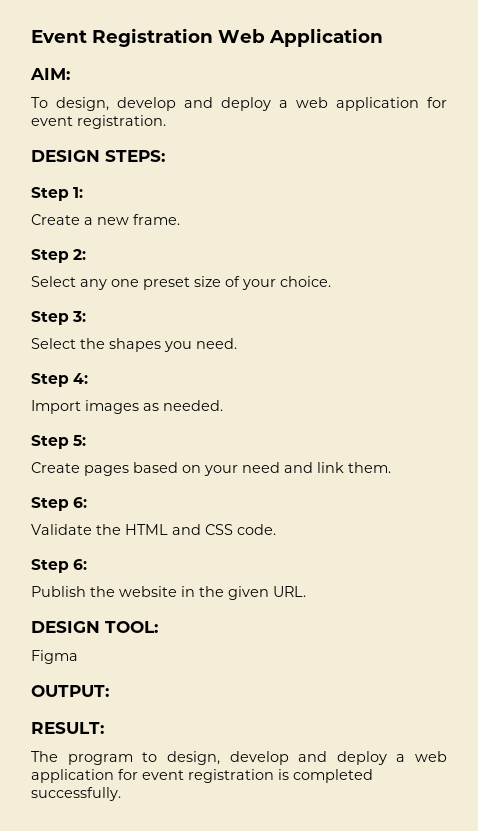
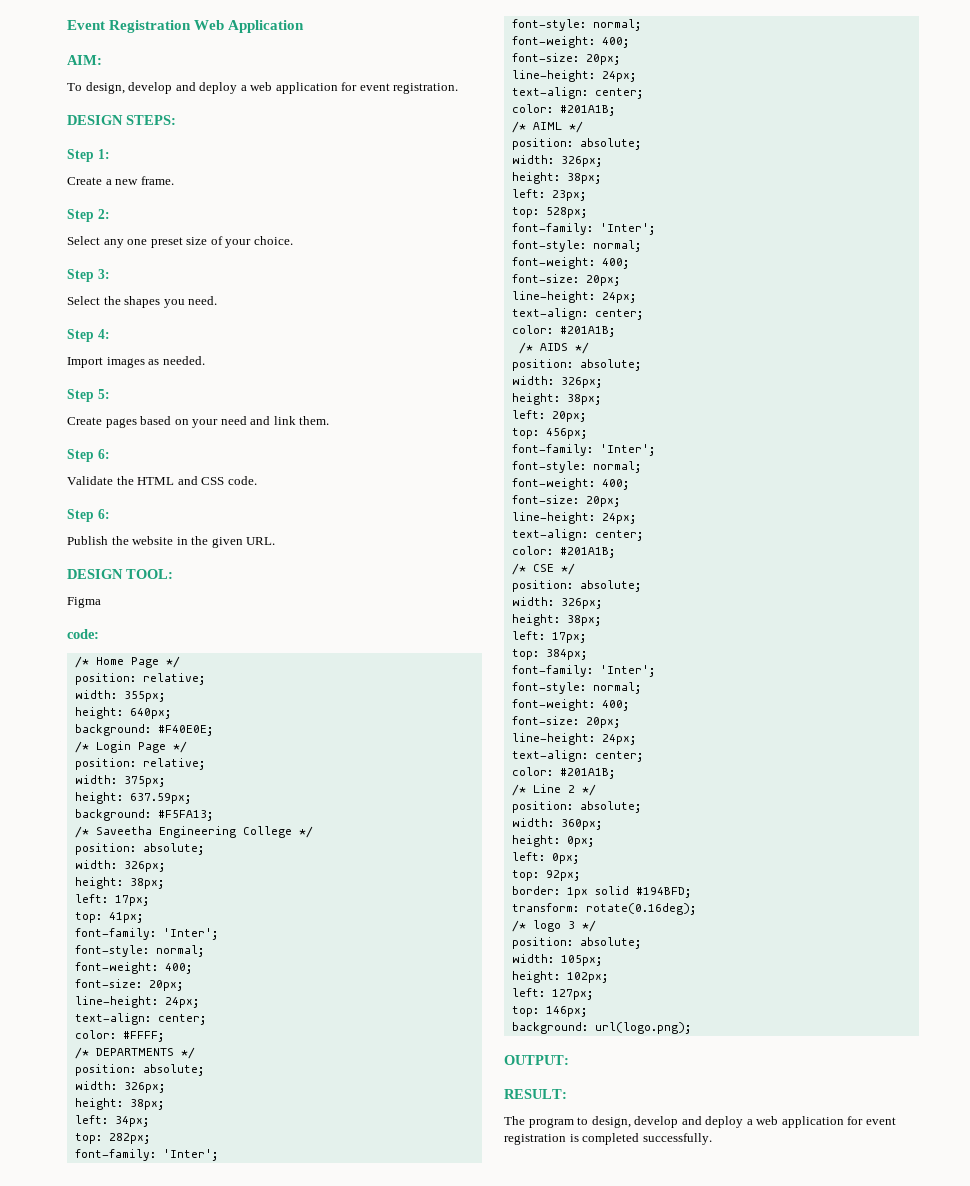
(78, 657) none -> [67,629,99,639] [74,656,180,668] [74,673,205,685] [74,690,165,702] [74,707,171,719] [74,724,213,736] [74,741,187,753] [74,758,205,770] [74,775,165,787] [74,792,191,804] [74,809,213,821] [74,826,313,838] [74,843,204,855] [74,860,165,872] [74,877,164,889] [74,894,149,906] [74,912,143,923] [74,928,218,940] [74,945,204,957] [74,962,192,974] [74,979,183,991] [74,996,199,1008] [74,1013,206,1025] [74,1030,164,1042] [74,1047,195,1059] [74,1064,204,1076] [74,1081,165,1093] [74,1098,164,1110] [74,1115,149,1127] [74,1133,150,1144] [74,1149,218,1161] [511,19,641,31] [511,36,629,48] [511,53,620,65] [511,70,636,82] [511,87,643,99] [511,104,615,116] [511,121,583,133] [511,138,641,150] [511,155,602,167] [511,172,601,184] [511,189,586,201] [511,207,587,218] [511,223,655,235] [511,240,641,252] [511,257,629,269] [511,274,620,286] [511,291,636,303] [511,308,643,320] [511,325,615,337] [518,342,589,354] [511,359,641,371] [511,376,602,388] [511,393,601,405] [511,410,586,422] [511,428,587,439] [511,444,655,456] [511,461,641,473] [511,478,629,490] [511,495,620,507] [511,512,636,524] [511,529,643,541] [511,546,615,558] [511,563,575,575] [511,580,641,592] [511,597,602,609] [511,614,601,626] [511,631,586,643] [511,649,587,660] [511,665,655,677] [511,682,641,694] [511,699,629,711] [511,716,620,728] [511,733,636,745] [511,750,643,762] [511,767,615,779] [511,784,596,796] [511,801,641,813] [511,818,602,830] [511,835,594,847] [511,852,579,864] [511,870,580,881] [511,886,691,898] [511,903,696,915] [511,920,596,932] [511,937,641,949] [511,954,602,966] [511,971,608,983] [511,988,593,1000] [511,1006,587,1017] [511,1022,691,1034] // code: // /* Home Page */ // position: relative; // width: 355px; // height: 640px; // background: #F40E0E; // /* Login Page */ // position: relative; // width: 375px; // height: 637.59px; // background: #F5FA13; // /* Saveetha Engineering College */ // position: absolute; // width: 326px; // height: 38px; // left: 17px; // top: 41px; // font-family: 'Inter'; // font-style: normal; // font-weight: 400; // font-size: 20px; // line-height: 24px; // text-align: center; // color: #FFFF; // /* DEPARTMENTS */ // position: absolute; // width: 326px; // height: 38px; // left: 34px; // top: 282px; // font-family: 'Inter'; // font-style: normal; // font-weight: 400; // font-size: 20px; // line-height: 24px; // text-align: center; // color: #201A1B; // /* AIML */ // position: absolute; // width: 326px; // height: 38px; // left: 23px; // top: 528px; // font-family: 'Inter'; // font-style: normal; // font-weight: 400; // font-size: 20px; // line-height: 24px; // text-align: center; // color: #201A1B; // /* AIDS */ // position: absolute; // width: 326px; // height: 38px; // left: 20px; // top: 456px; // font-family: 'Inter'; // font-style: normal; // font-weight: 400; // font-size: 20px; // line-height: 24px; // text-align: center; // color: #201A1B; // /* CSE */ // position: absolute; // width: 326px; // height: 38px; // left: 17px; // top: 384px; // font-family: 'Inter'; // font-style: normal; // font-weight: 400; // font-size: 20px; // line-height: 24px; // text-align: center; // color: #201A1B; // /* Line 2 */ // position: absolute; // width: 360px; // height: 0px; // left: 0px; // top: 92px; // border: 1px solid #194BFD; // transform: rotate(0.16deg); // /* logo 3 */ // position: absolute; // width: 105px; // height: 102px; // left: 127px; // top: 146px; // background: url(logo.png);

